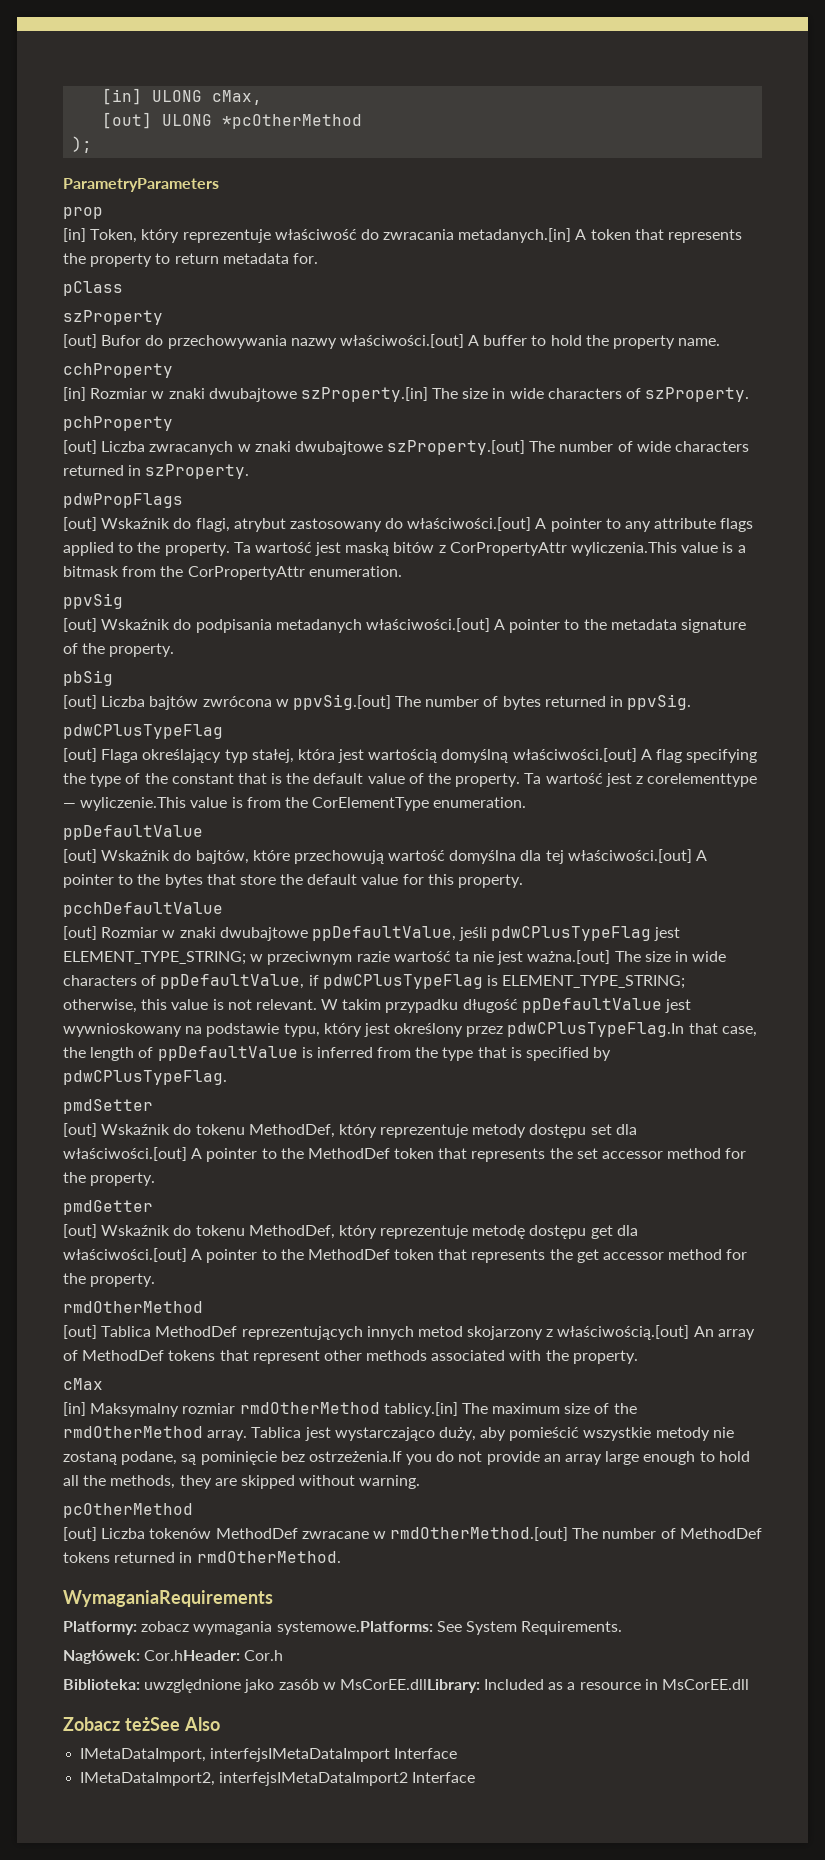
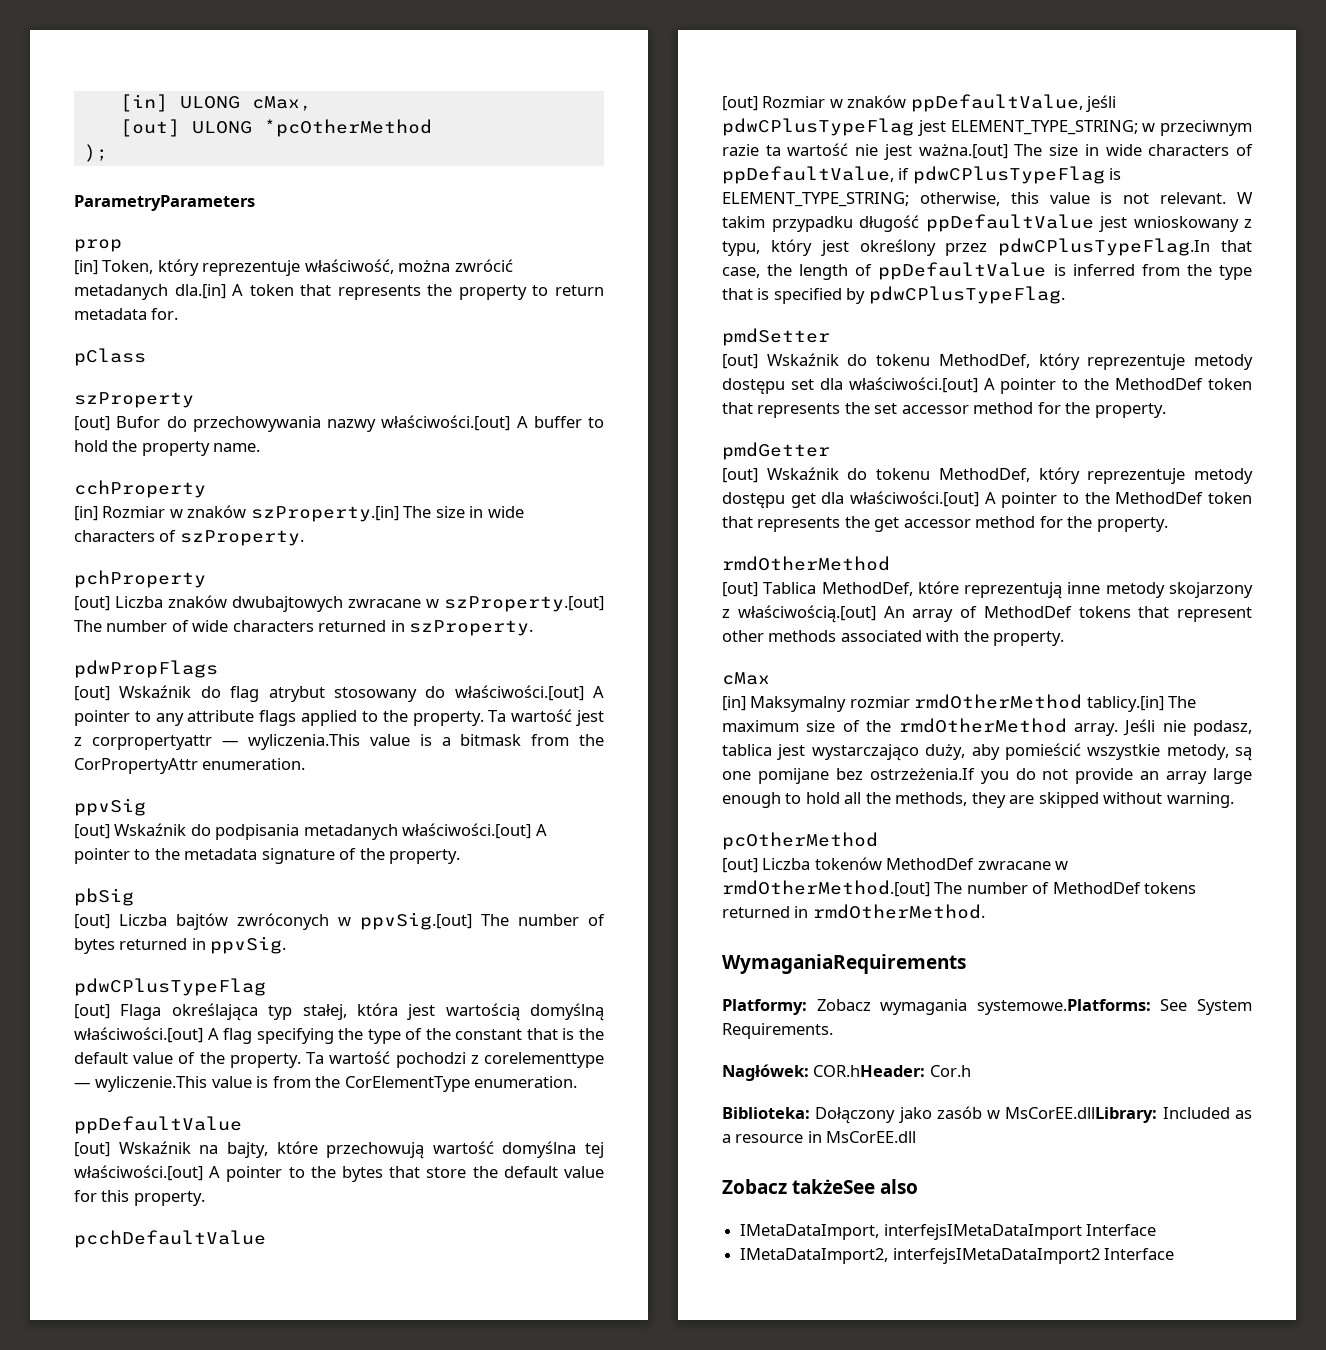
[274,228,572,243] właściwość do zwracania metadanych.[in] -> [304,259,513,274] [74,284,226,300] właściwość, można zwrócić metadanych dla.[in]
[168,388,297,402] znaki dwubajtowe -> [187,505,247,518] znaków
[149,441,383,455] zwracanych w znaki dwubajtowe -> [168,595,439,612] znaków dwubajtowych zwracane w
[195,518,382,532] flagi, atrybut zastosowany -> [230,686,417,702] flag atrybut stosowany
[345,542,567,556] maską bitów z CorPropertyAttr -> [74,735,239,750] z corpropertyattr —
[202,696,272,707] zwrócona -> [237,913,329,930] zwróconych
[142,749,222,763] określający -> [171,1003,258,1021] określająca
[605,773,632,787] jest -> [395,1052,466,1068] pochodzi
[173,850,249,864] do bajtów, -> [199,1142,268,1158] na bajty,
[520,850,542,861] dla -> (577, 1149) none
[179,927,308,941] znaki dwubajtowe -> [847,95,907,108] znaków
[393,951,469,962] wartość ta -> [765,143,849,156] ta wartość
[63,1023,280,1037] wywnioskowany na podstawie -> [1133,216,1252,232] wnioskowany z
[472,1225,526,1239] metodę -> [1194,468,1253,484] metody
[155,1326,463,1340] MethodDef reprezentujących innych metod -> [821,581,1165,599] MethodDef, które reprezentują inne metody
[251,1427,302,1438] Tablica -> [1123,719,1252,736] [722,744,772,756] Jeśli nie podasz, tablica
[655,1427,734,1441] [63,1451,277,1465] metody nie zostaną podane, są pominięcie -> [1166,744,1252,761] [722,768,829,784] metody, są one pomijane
[141,1621,190,1632] zobacz -> [816,999,871,1011] Zobacz
[144,1650,241,1661] Cor.hHeader: -> [813,1065,926,1077] COR.hHeader:
[144,1679,242,1693] uwzględnione -> [815,1107,896,1124] Dołączony
[124,1717,220,1731] teżSee Also -> [792,1179,919,1194] takżeSee also

